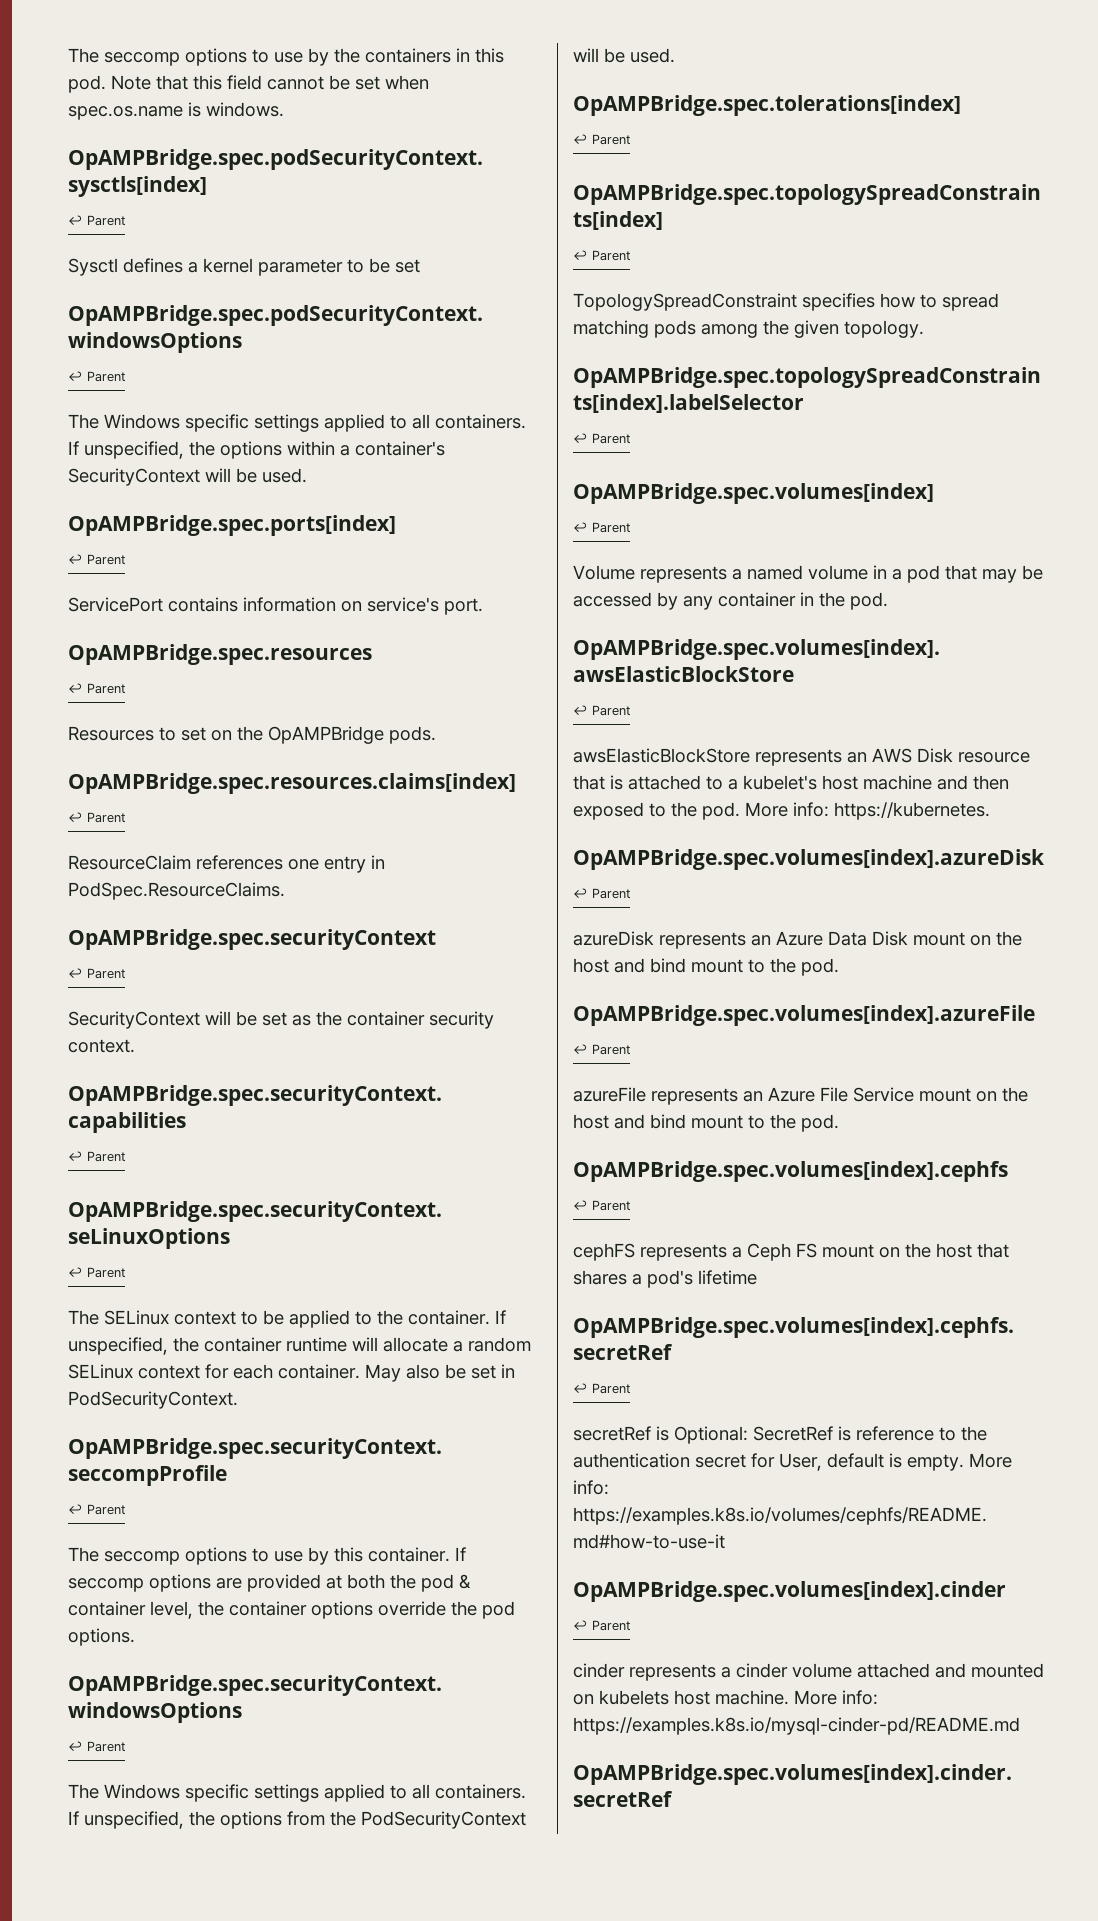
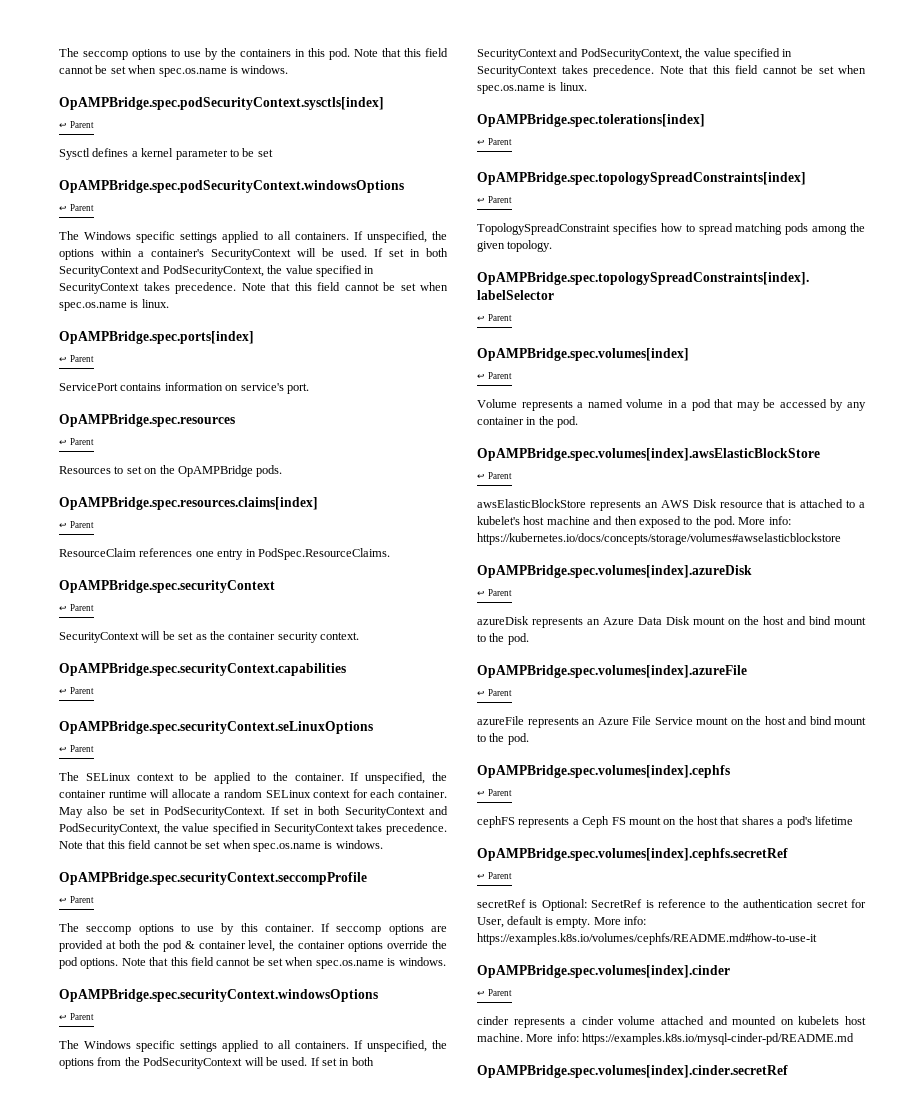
(307, 475) none -> [374,248,448,257] [59,265,375,277] [59,282,448,294] [59,299,169,311] If set in both SecurityContext and PodSecurityContext, the value specified in SecurityContext takes precedence. Note that this field cannot be set when spec.os.name is linux.
(238, 1400) none -> [270,806,448,818] [59,823,447,835] [59,840,383,852] If set in both SecurityContext and PodSecurityContext, the value specified in SecurityContext takes precedence. Note that this field cannot be set when spec.os.name is windows.
(135, 1637) none -> [121,957,446,969] Note that this field cannot be set when spec.os.name is windows.
(675, 55) none -> [310,1057,374,1066] [477,48,793,60] [477,65,866,77] [477,82,587,94] If set in both SecurityContext and PodSecurityContext, the value specified in SecurityContext takes precedence. Note that this field cannot be set when spec.os.name is linux.
[834,802,990,820] https://kubernetes. -> [477,533,841,545] https://kubernetes.io/docs/concepts/storage/volumes#awselasticblockstore

